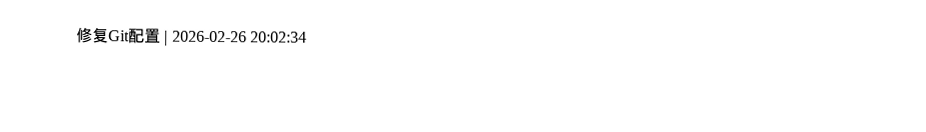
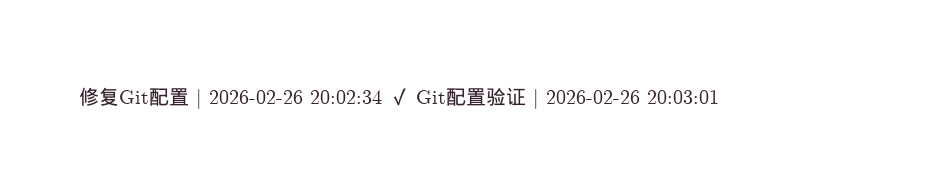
(307, 37) none -> [389,87,719,109] ✓ Git配置验证 | 2026-02-26 20:03:01

